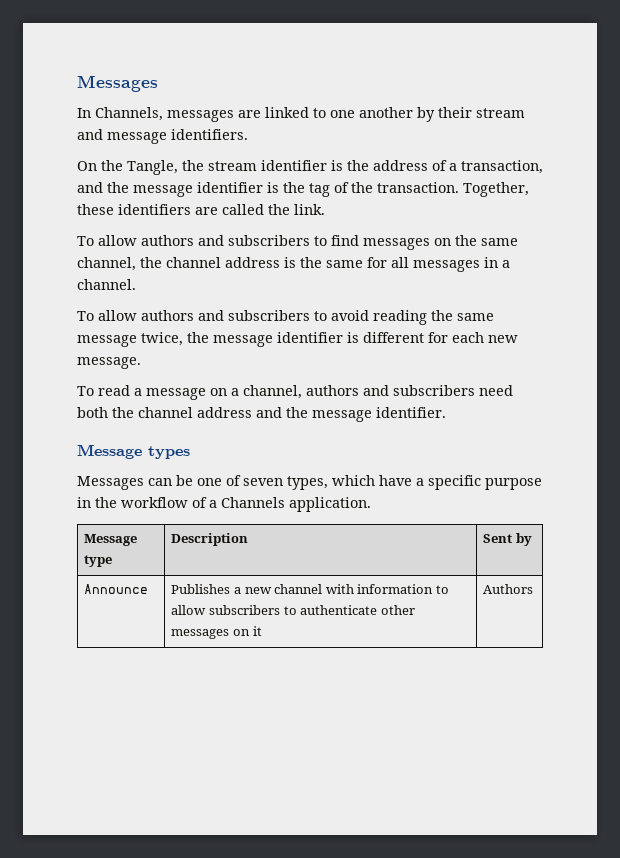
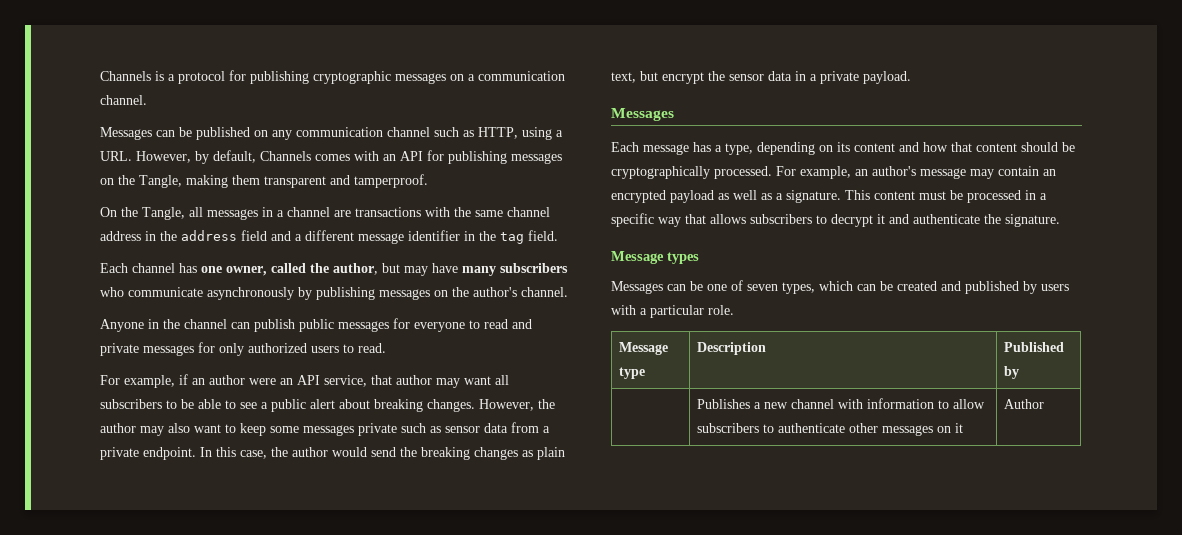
[77,75,158,92] [77,107,525,122] [77,129,248,144] [77,160,543,175] [77,182,529,197] [77,204,325,215] [77,235,518,250] [77,257,510,272] [77,279,136,290] [77,310,494,325] [77,332,518,347] [77,357,141,369] [77,385,513,400] [77,407,446,422] Messages // In Channels, messages are linked to one another by their stream and message identifiers. // On the Tangle, the stream identifier is the address of a transaction, and the message identifier is the tag of the transaction. Together, these identifiers are called the link. // To allow authors and subscribers to find messages on the same channel, the channel address is the same for all messages in a channel. // To allow authors and subscribers to avoid reading the same message twice, the message identifier is different for each new message. // To read a message on a channel, authors and subscribers need both the channel address and the message identifier. -> [100,70,565,84] [100,95,147,105] [100,127,563,140] [100,150,562,164] [100,174,428,188] [100,207,550,220] [100,230,558,244] [100,263,568,276] [100,287,568,300] [100,318,532,332] [100,342,386,356] [100,374,509,388] [100,399,555,412] [100,422,550,436] [100,447,565,460] [611,71,911,84] [611,108,674,121] [611,142,1075,155] [611,166,1056,179] [611,190,1047,203] [611,213,1060,227] Channels is a protocol for publishing cryptographic messages on a communication channel. // Messages can be published on any communication channel such as HTTP, using a URL. However, by default, Channels comes with an API for publishing messages on the Tangle, making them transparent and tamperproof. // On the Tangle, all messages in a channel are transactions with the same channel address in the address field and a different message identifier in the tag field. // Each channel has one owner, called the author, but may have many subscribers who communicate asynchronously by publishing messages on the author's channel. // Anyone in the channel can publish public messages for everyone to read and private messages for only authorized users to read. // For example, if an author were an API service, that author may want all subscribers to be able to see a public alert about breaking changes. However, the author may also want to keep some messages private such as sensor data from a private endpoint. In this case, the author would send the breaking changes as plain text, but encrypt the sensor data in a private payload. // Messages // Each message has a type, depending on its content and how that content should be cryptographically processed. For example, an author's message may contain an encrypted payload as well as a signature. This content must be processed in a specific way that allows subscribers to decrypt it and authenticate the signature.
[379,475,542,490] [77,497,371,512] have a specific purpose in the workflow of a Channels application. -> [857,281,1069,294] [611,305,734,318] can be created and published by users with a particular role.
[483,534,513,543] Sent -> [1004,342,1065,352] Published
[84,584,149,594] Announce -> (1020, 372) none
[483,584,534,594] Authors -> [1004,399,1045,409] Author

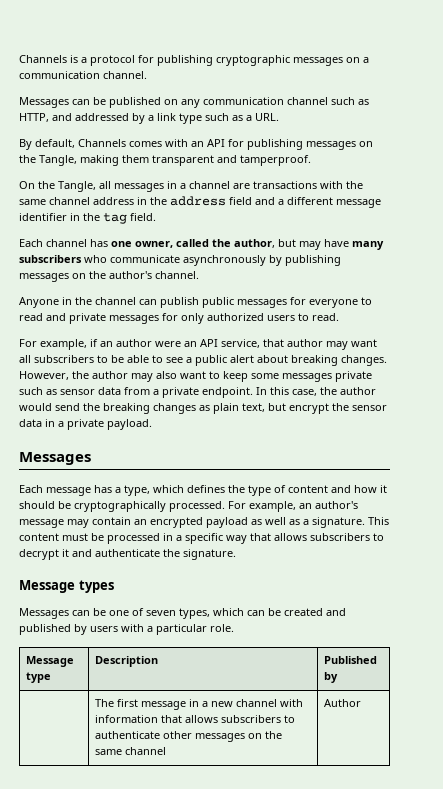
[522,127,552,140] using -> [52,113,243,124] and addressed by a link type such as
[136,151,209,164] However, by -> [19,139,32,150] // By
[757,142,850,155] depending on its -> [153,485,286,496] which defines the type of
[951,142,1017,152] that content -> [380,485,387,493] it
[697,399,751,409] Publishes -> [95,699,200,710] The first message in
[938,399,986,409] to allow -> [161,715,219,723] that allows
[955,423,964,433] it -> [265,731,283,739] [95,747,167,755] the same channel

